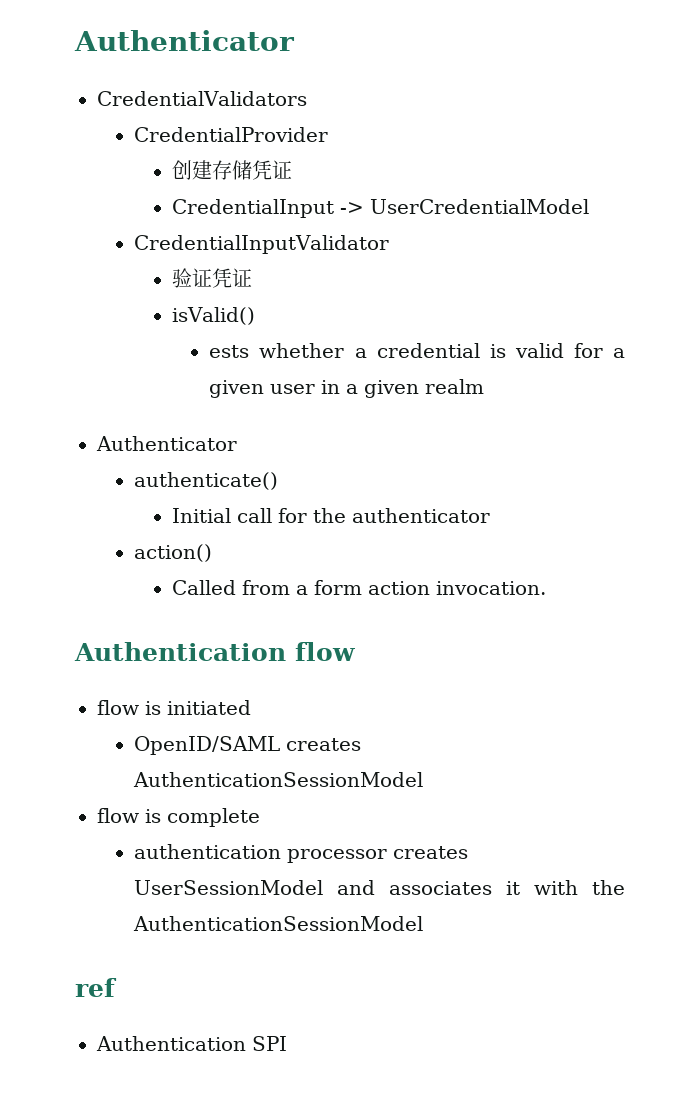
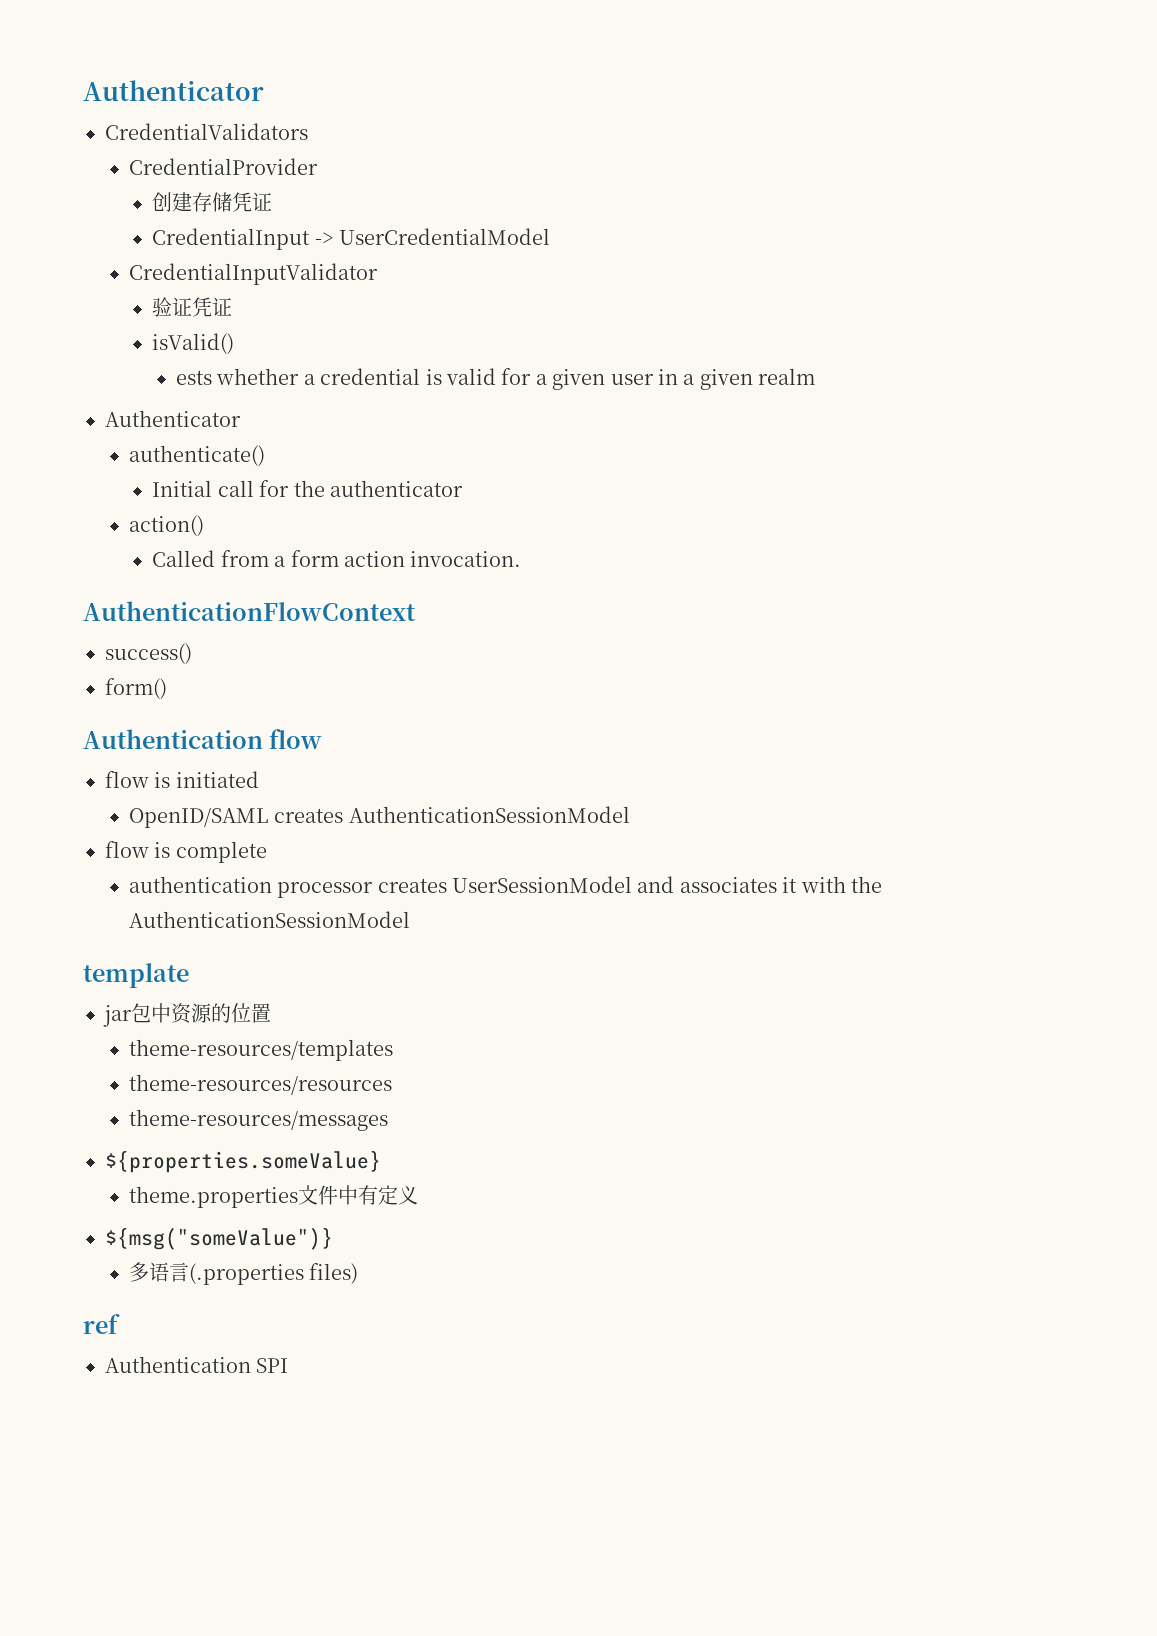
(546, 588) none -> [83,601,416,621] [105,643,192,664] [105,678,167,699] // AuthenticationFlowContext // success() // form()
(424, 923) none -> [83,963,189,988] [103,1003,271,1027] [128,1039,393,1061] [128,1074,392,1095] [128,1109,388,1131] [105,1150,381,1173] [128,1185,418,1208] [105,1227,333,1250] [128,1262,359,1285] // template // jar包中资源的位置 // theme-resources/templates // theme-resources/resources // theme-resources/messages // ${properties.someValue} // theme.properties文件中有定义 // ${msg("someValue")} // 多语言(.properties files)

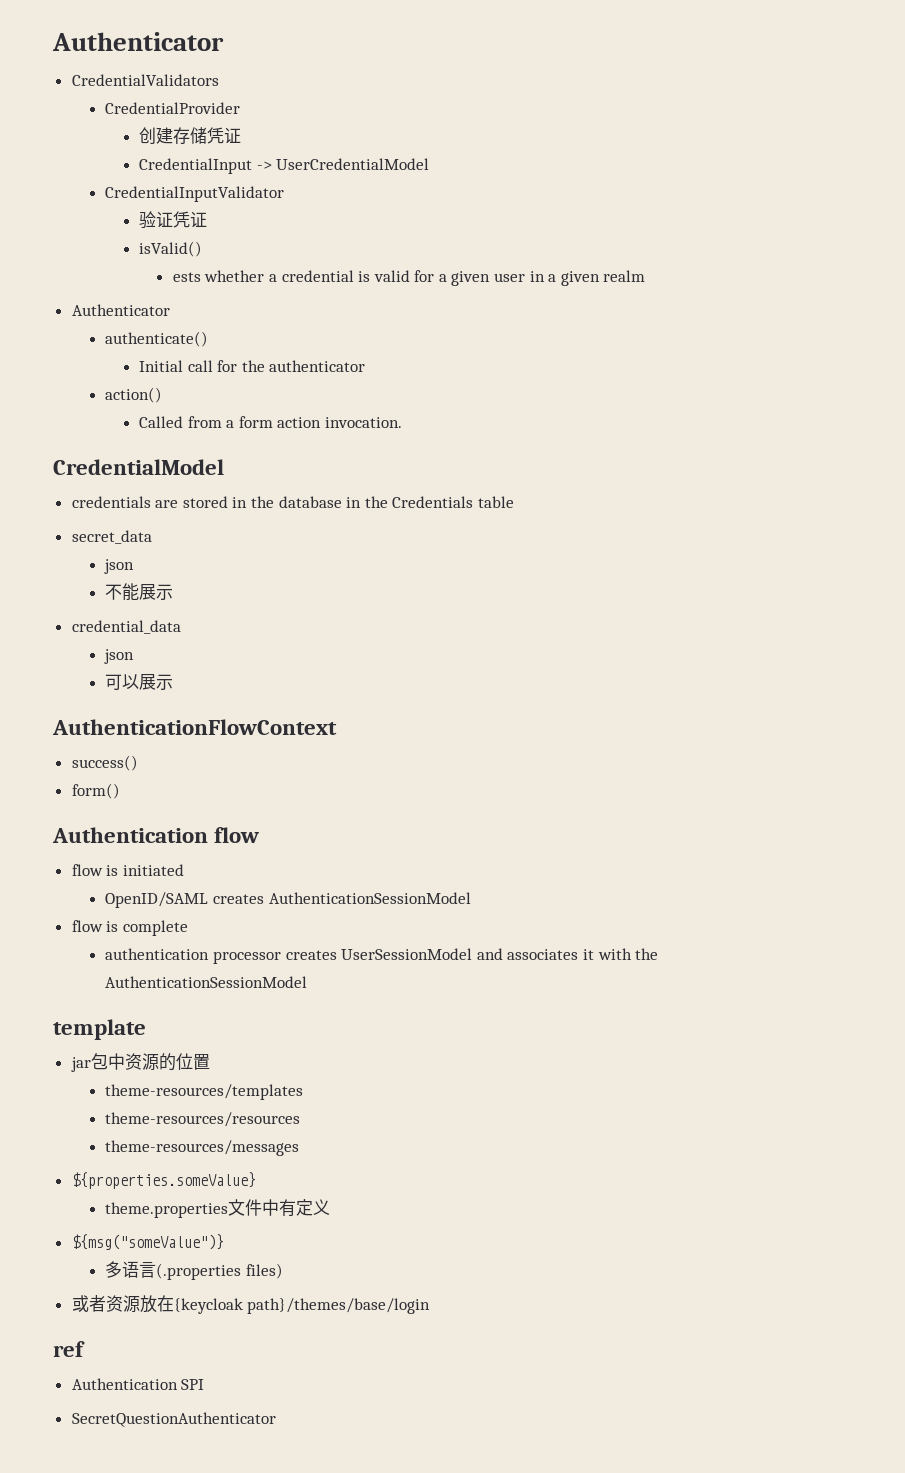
(522, 559) none -> [53,459,224,475] [71,496,515,508] [71,530,152,544] [104,559,135,574] [105,583,174,601] [71,620,181,634] [104,649,135,664] [105,674,174,690] // CredentialModel // credentials are stored in the database in the Credentials table // secret_data // json // 不能展示 // credential_data // json // 可以展示
(359, 1273) none -> [71,1295,431,1314] // 或者资源放在{keycloak path}/themes/base/login
(289, 1365) none -> [71,1412,276,1427] // SecretQuestionAuthenticator

